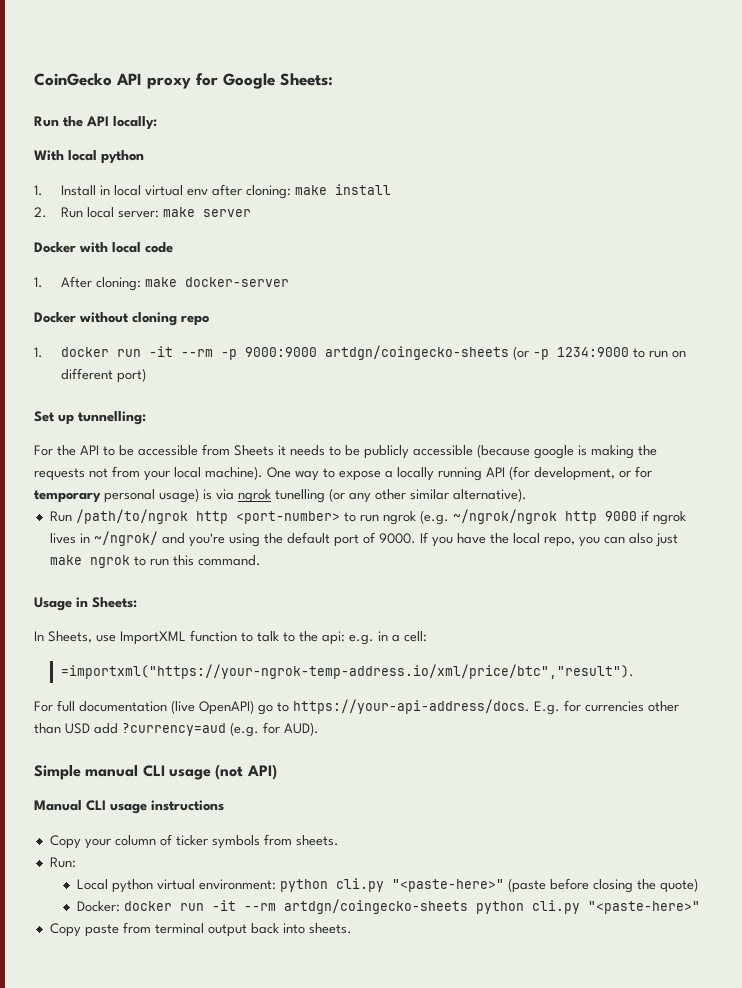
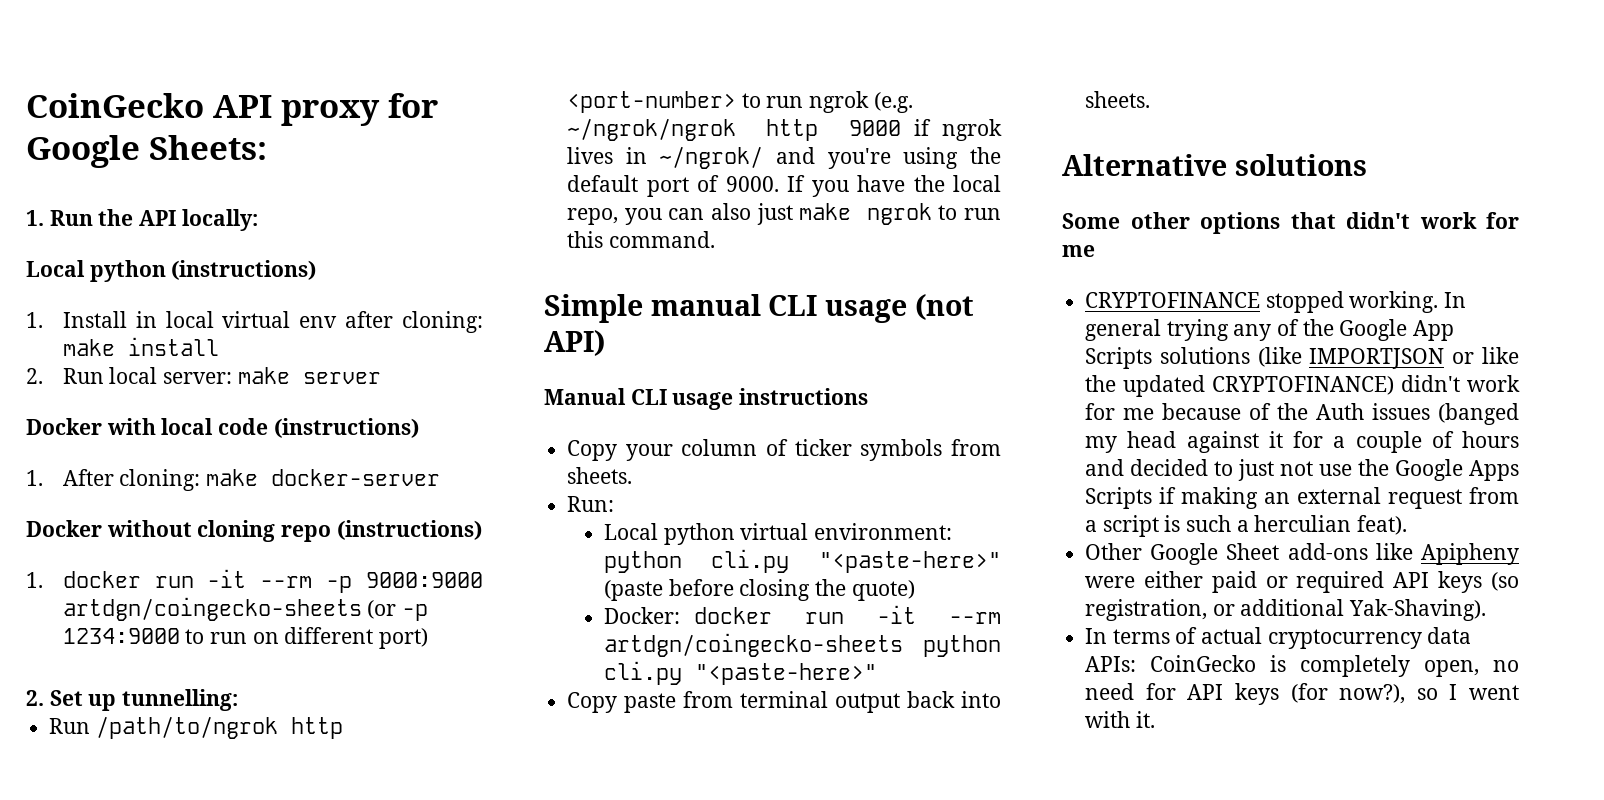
(333, 79) none -> [26,210,44,226] 1.
[34,150,144,164] With local python -> [26,260,317,282] Local python (instructions)
(173, 247) none -> [273,418,419,438] (instructions)
(209, 320) none -> [336,520,482,540] (instructions)
(146, 375) none -> [26,690,44,706] 2.
[34,444,657,459] [34,466,652,481] [34,488,527,503] // For the API to be accessible from Sheets it needs to be publicly accessible (because google is making the requests not from your local machine). One way to expose a locally running API (for development, or for temporary personal usage) is via ngrok tunelling (or any other similar alternative). -> (239, 700) none
[34,597,137,611] [34,630,427,645] [60,664,634,679] [34,699,679,715] [34,722,319,737] // Usage in Sheets: // In Sheets, use ImportXML function to talk to the api: e.g. in a cell: // =importxml("https://your-ngrok-temp-address.io/xml/price/btc","result"). // For full documentation (live OpenAPI) go to https://your-api-address/docs. E.g. for currencies other than USD add ?currency=aud (e.g. for AUD). -> (715, 239) none
(352, 928) none -> [1062,154,1367,176] [1062,212,1519,234] [1062,245,1095,257] [1085,291,1467,313] [1085,319,1455,341] [1085,347,1519,369] [1085,375,1520,397] [1085,403,1519,425] [1085,431,1519,453] [1085,459,1519,481] [1085,487,1519,509] [1085,515,1408,537] [1085,543,1519,565] [1085,571,1519,593] [1085,599,1487,621] [1085,627,1472,649] [1085,655,1519,677] [1085,683,1519,705] [1085,711,1155,728] // Alternative solutions // Some other options that didn't work for me // CRYPTOFINANCE stopped working. In general trying any of the Google App Scripts solutions (like IMPORTJSON or like the updated CRYPTOFINANCE) didn't work for me because of the Auth issues (banged my head against it for a couple of hours and decided to just not use the Google Apps Scripts if making an external request from a script is such a herculian feat). // Other Google Sheet add-ons like Apipheny were either paid or required API keys (so registration, or additional Yak-Shaving). // In terms of actual cryptocurrency data APIs: CoinGecko is completely open, no need for API keys (for now?), so I went with it.

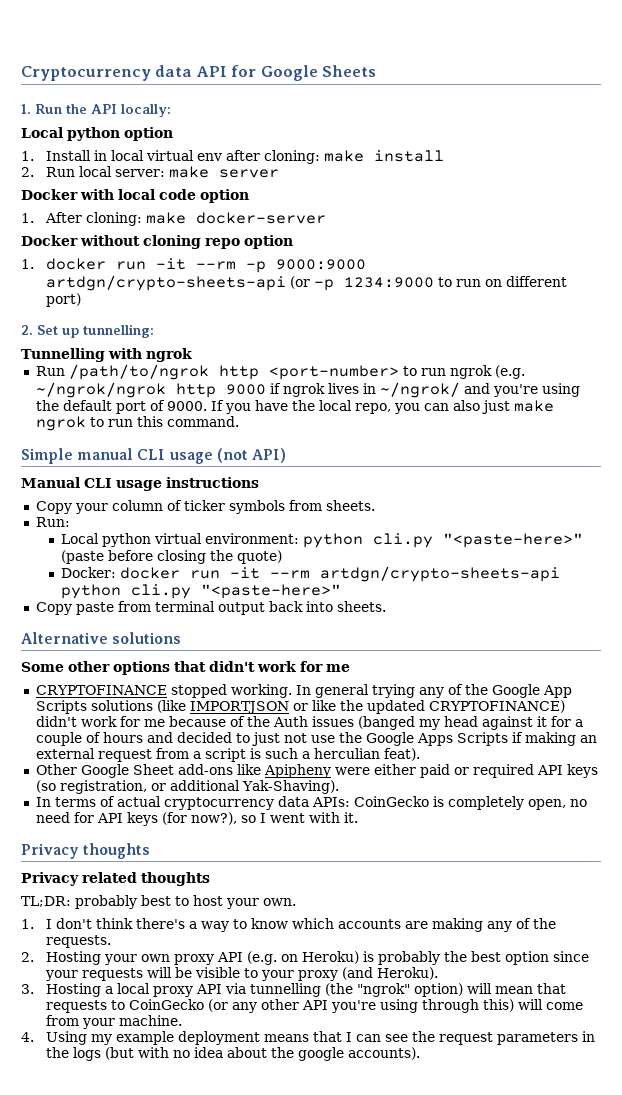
[26,93,380,126] CoinGecko API proxy -> [21,65,227,81] Cryptocurrency data API
[149,135,267,160] Sheets: -> [322,65,377,77] Sheets
[171,260,317,280] (instructions) -> [124,127,173,141] option
[273,418,419,438] (instructions) -> [200,189,249,203] option
[336,520,482,540] (instructions) -> [244,235,293,249] option
[62,597,362,621] artdgn/coingecko-sheets -> [45,275,286,291] artdgn/crypto-sheets-api
(239, 700) none -> [21,348,192,362] // Tunnelling with ngrok
[603,633,903,657] artdgn/coingecko-sheets -> [319,566,560,582] artdgn/crypto-sheets-api
(1155, 719) none -> [21,843,151,859] [21,872,210,886] [21,895,296,909] [21,918,556,932] [45,935,111,948] [21,951,589,965] [44,967,438,981] [21,983,566,997] [45,999,583,1013] [45,1015,182,1029] [21,1031,595,1045] [45,1047,420,1061] // Privacy thoughts // Privacy related thoughts // TL;DR: probably best to host your own. // 1. I don't think there's a way to know which accounts are making any of the requests. // 2. Hosting your own proxy API (e.g. on Heroku) is probably the best option since your requests will be visible to your proxy (and Heroku). // 3. Hosting a local proxy API via tunnelling (the "ngrok" option) will mean that requests to CoinGecko (or any other API you're using through this) will come from your machine. // 4. Using my example deployment means that I can see the request parameters in the logs (but with no idea about the google accounts).

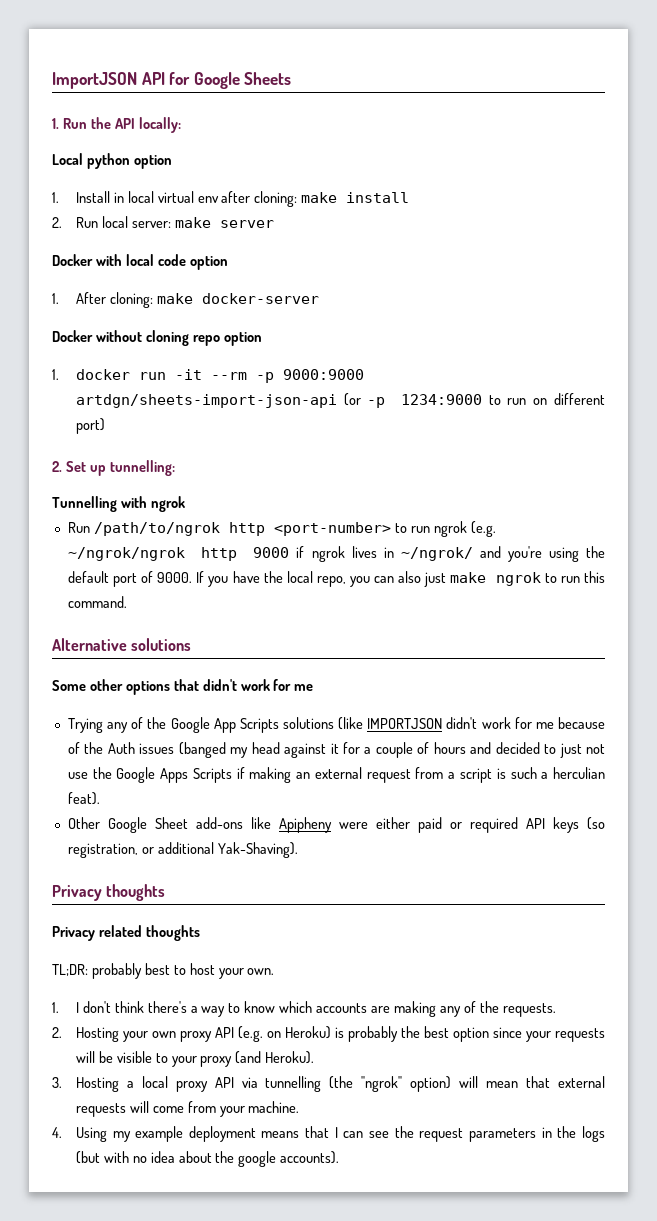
[21,65,193,81] Cryptocurrency data -> [52,72,137,89] ImportJSON
[45,275,286,291] artdgn/crypto-sheets-api -> [75,394,337,408] artdgn/sheets-import-json-api
[21,448,286,464] [21,477,259,491] [35,500,375,514] [35,517,70,527] [60,533,583,548] [60,550,282,564] [60,566,560,582] [60,584,341,599] [35,601,386,615] // Simple manual CLI usage (not API) // Manual CLI usage instructions // Copy your column of ticker symbols from sheets. // Run: // Local python virtual environment: python cli.py "<paste-here>" (paste before closing the quote) // Docker: docker run -it --rm artdgn/crypto-sheets-api python cli.py "<paste-here>" // Copy paste from terminal output back into sheets. -> (127, 602) none
[35,684,415,698] CRYPTOFINANCE stopped working. In general trying -> [67,718,103,733] Trying
[292,700,565,714] or like the updated CRYPTOFINANCE) -> (443, 723) none
[35,796,587,810] [35,812,358,826] // In terms of actual cryptocurrency data APIs: CoinGecko is completely open, no need for API keys (for now?), so I went with it. -> (298, 850) none
[45,999,514,1013] requests to CoinGecko (or any other API you're using through this) -> [558,1076,605,1088] [75,1103,126,1117] external requests

